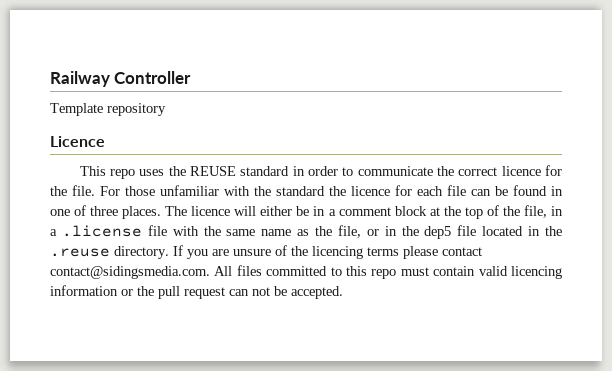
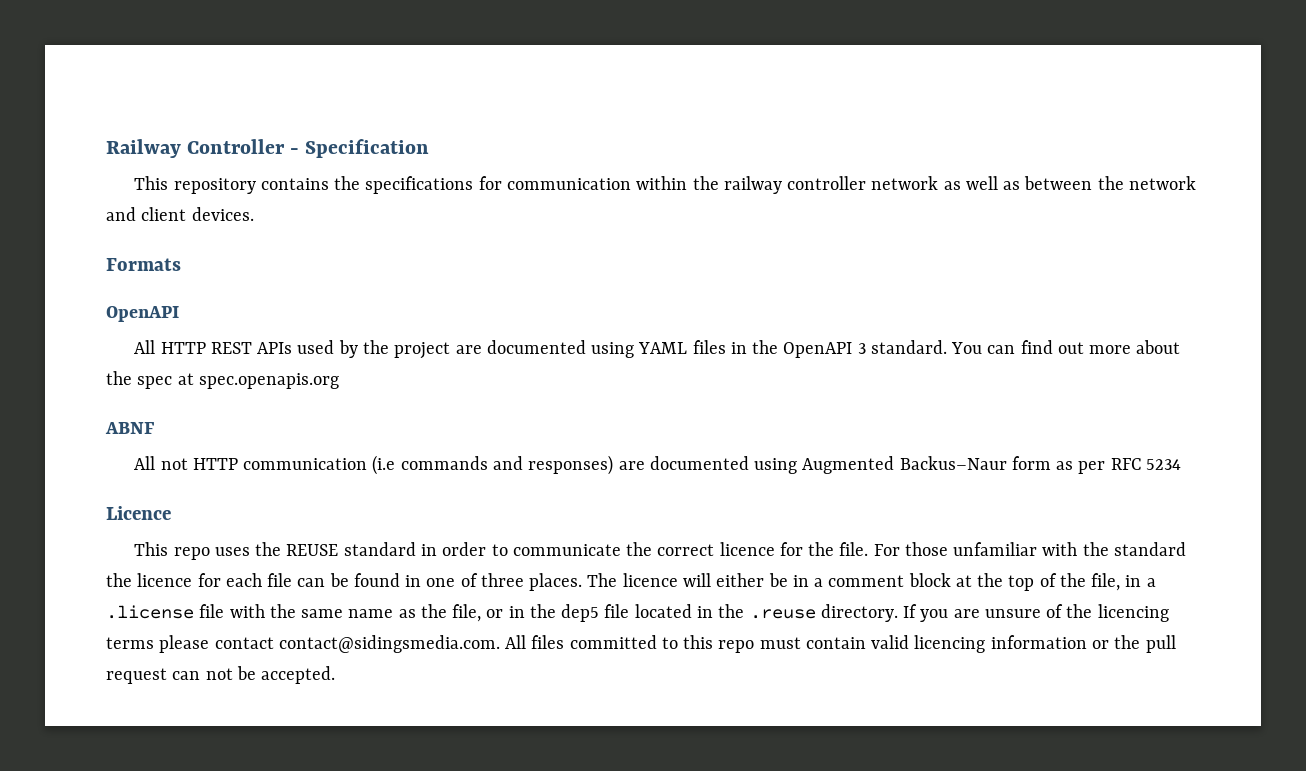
[50,103,166,116] // Template repository -> [290,139,430,158] [134,176,1196,194] [106,207,254,221] [106,258,181,271] [106,306,179,322] [134,340,1181,359] [106,371,339,389] [105,422,154,434] [134,455,1181,475] - Specification // This repository contains the specifications for communication within the railway controller network as well as between the network and client devices. // Formats // OpenAPI // All HTTP REST APIs used by the project are documented using YAML files in the OpenAPI 3 standard. You can find out more about the spec at spec.openapis.org // ABNF // All not HTTP communication (i.e commands and responses) are documented using Augmented Backus–Naur form as per RFC 5234

